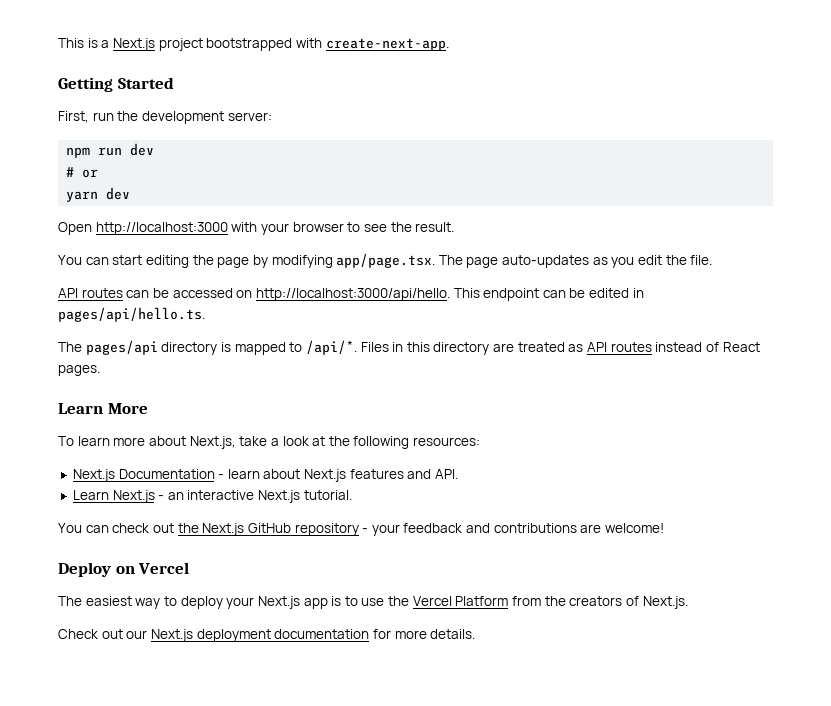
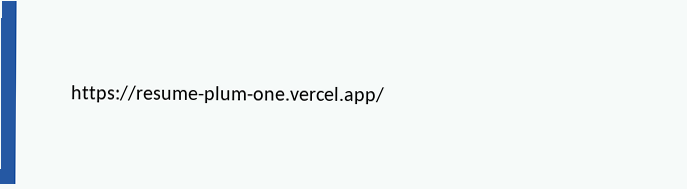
[58,38,449,51] [58,77,174,92] [58,111,272,124] [66,143,155,158] [66,167,99,178] [66,187,131,202] [58,222,455,235] [58,253,713,268] [58,288,644,301] [58,307,205,322] [58,340,760,355] [58,365,100,376] [58,403,148,414] [58,436,481,449] [72,469,459,482] [72,490,352,503] [58,523,665,536] [58,562,190,577] [58,596,688,609] [58,629,476,642] This is a Next.js project bootstrapped with create-next-app. // Getting Started // First, run the development server: // npm run dev // # or // yarn dev // Open http://localhost:3000 with your browser to see the result. // You can start editing the page by modifying app/page.tsx. The page auto-updates as you edit the file. // API routes can be accessed on http://localhost:3000/api/hello. This endpoint can be edited in pages/api/hello.ts. // The pages/api directory is mapped to /api/*. Files in this directory are treated as API routes instead of React pages. // Learn More // To learn more about Next.js, take a look at the following resources: // Next.js Documentation - learn about Next.js features and API. // Learn Next.js - an interactive Next.js tutorial. // You can check out the Next.js GitHub repository - your feedback and contributions are welcome! // Deploy on Vercel // The easiest way to deploy your Next.js app is to use the Vercel Platform from the creators of Next.js. // Check out our Next.js deployment documentation for more details. -> [70,85,385,105] https://resume-plum-one.vercel.app/

